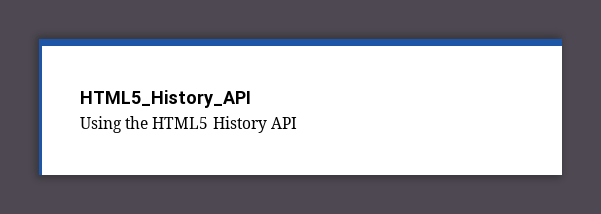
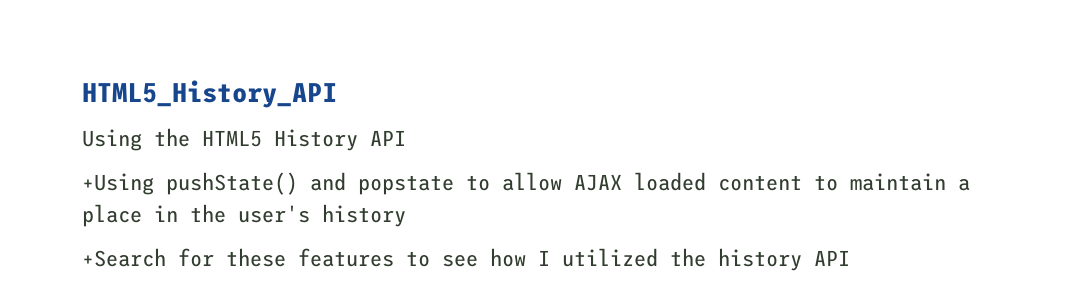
(297, 123) none -> [82,172,970,195] [82,204,406,227] [82,248,850,271] // +Using pushState() and popstate to allow AJAX loaded content to maintain a place in the user's history // +Search for these features to see how I utilized the history API

